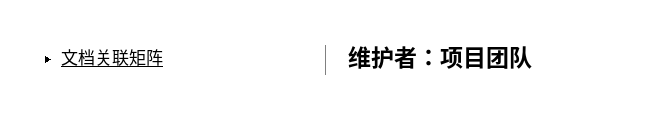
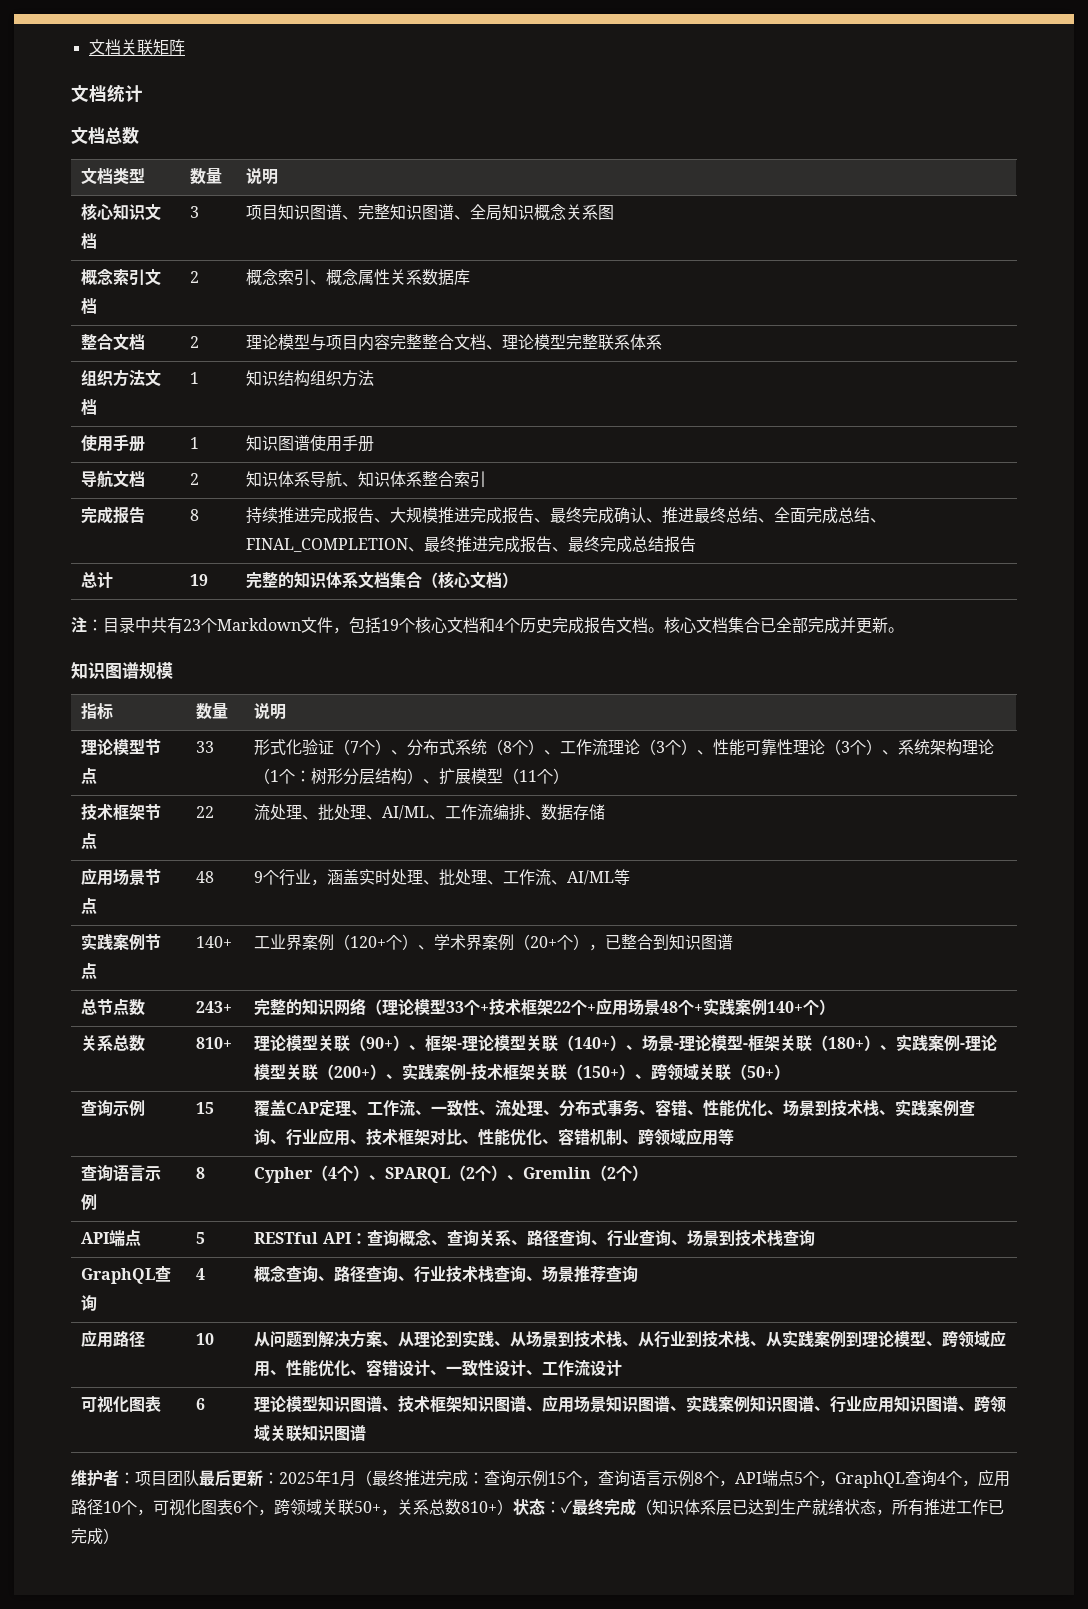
[348,46,532,69] 维护者：项目团队 -> [71,84,143,103] [71,127,139,145] [81,167,146,185] [190,168,223,185] [246,168,279,185] [81,203,162,221] [81,232,98,249] [190,206,200,218] [246,204,615,221] [81,269,162,286] [81,297,98,314] [190,271,200,283] [246,269,471,286] [81,333,146,351] [190,336,200,348] [246,334,663,351] [81,369,162,387] [81,398,98,415] [190,372,200,384] [246,370,375,387] [81,434,146,452] [190,437,200,449] [246,435,375,452] [81,470,146,488] [190,473,200,485] [246,471,487,488] [81,506,146,524] [190,509,200,521] [246,507,887,524] [246,536,697,553] [81,571,114,588] [190,574,209,586] [246,571,519,589] [71,617,904,634] [71,662,173,679] [81,703,114,719] [196,703,229,720] [254,703,287,720] [81,738,162,756] [81,767,98,784] [196,741,215,753] [254,739,995,756] [254,768,570,785] [81,803,162,821] [81,832,98,849] [196,806,215,818] [254,804,606,821] [81,868,162,886] [81,897,98,914] [196,871,215,883] [254,869,631,886] [81,933,162,950] [81,962,98,979] [196,936,233,948] [254,934,734,951] [81,998,146,1016] [196,1001,233,1013] [254,998,836,1016] [81,1034,146,1052] [196,1037,233,1049] [254,1034,998,1052] [254,1063,791,1081] [81,1099,146,1116] [196,1102,215,1114] [254,1099,976,1117] [254,1128,735,1146] [81,1164,162,1182] [81,1194,98,1210] [196,1167,206,1179] [254,1165,649,1183] [81,1229,142,1247] [196,1232,206,1244] [254,1229,815,1247] [81,1266,172,1284] [81,1294,98,1311] [196,1268,206,1280] [254,1265,639,1283] [81,1330,146,1348] [196,1333,215,1345] [254,1330,1007,1348] [254,1359,623,1377] [81,1396,162,1413] [196,1398,206,1410] [254,1395,1007,1413] [254,1424,367,1442] [71,1469,1010,1488] [71,1498,1004,1516] [71,1528,119,1545] 文档统计 // 文档总数 // 文档类型 | 数量 | 说明 // 核心知识文档 | 3 | 项目知识图谱、完整知识图谱、全局知识概念关系图 // 概念索引文档 | 2 | 概念索引、概念属性关系数据库 // 整合文档 | 2 | 理论模型与项目内容完整整合文档、理论模型完整联系体系 // 组织方法文档 | 1 | 知识结构组织方法 // 使用手册 | 1 | 知识图谱使用手册 // 导航文档 | 2 | 知识体系导航、知识体系整合索引 // 完成报告 | 8 | 持续推进完成报告、大规模推进完成报告、最终完成确认、推进最终总结、全面完成总结、FINAL_COMPLETION、最终推进完成报告、最终完成总结报告 // 总计 | 19 | 完整的知识体系文档集合（核心文档） // 注：目录中共有23个Markdown文件，包括19个核心文档和4个历史完成报告文档。核心文档集合已全部完成并更新。 // 知识图谱规模 // 指标 | 数量 | 说明 // 理论模型节点 | 33 | 形式化验证（7个）、分布式系统（8个）、工作流理论（3个）、性能可靠性理论（3个）、系统架构理论（1个：树形分层结构）、扩展模型（11个） // 技术框架节点 | 22 | 流处理、批处理、AI/ML、工作流编排、数据存储 // 应用场景节点 | 48 | 9个行业，涵盖实时处理、批处理、工作流、AI/ML等 // 实践案例节点 | 140+ | 工业界案例（120+个）、学术界案例（20+个），已整合到知识图谱 // 总节点数 | 243+ | 完整的知识网络（理论模型33个+技术框架22个+应用场景48个+实践案例140+个） // 关系总数 | 810+ | 理论模型关联（90+）、框架-理论模型关联（140+）、场景-理论模型-框架关联（180+）、实践案例-理论模型关联（200+）、实践案例-技术框架关联（150+）、跨领域关联（50+） // 查询示例 | 15 | 覆盖CAP定理、工作流、一致性、流处理、分布式事务、容错、性能优化、场景到技术栈、实践案例查询、行业应用、技术框架对比、性能优化、容错机制、跨领域应用等 // 查询语言示例 | 8 | Cypher（4个）、SPARQL（2个）、Gremlin（2个） // API端点 | 5 | RESTful API：查询概念、查询关系、路径查询、行业查询、场景到技术栈查询 // GraphQL查询 | 4 | 概念查询、路径查询、行业技术栈查询、场景推荐查询 // 应用路径 | 10 | 从问题到解决方案、从理论到实践、从场景到技术栈、从行业到技术栈、从实践案例到理论模型、跨领域应用、性能优化、容错设计、一致性设计、工作流设计 // 可视化图表 | 6 | 理论模型知识图谱、技术框架知识图谱、应用场景知识图谱、实践案例知识图谱、行业应用知识图谱、跨领域关联知识图谱 // 维护者：项目团队最后更新：2025年1月（最终推进完成：查询示例15个，查询语言示例8个，API端点5个，GraphQL查询4个，应用路径10个，可视化图表6个，跨领域关联50+，关系总数810+）状态：✓最终完成（知识体系层已达到生产就绪状态，所有推进工作已完成）

